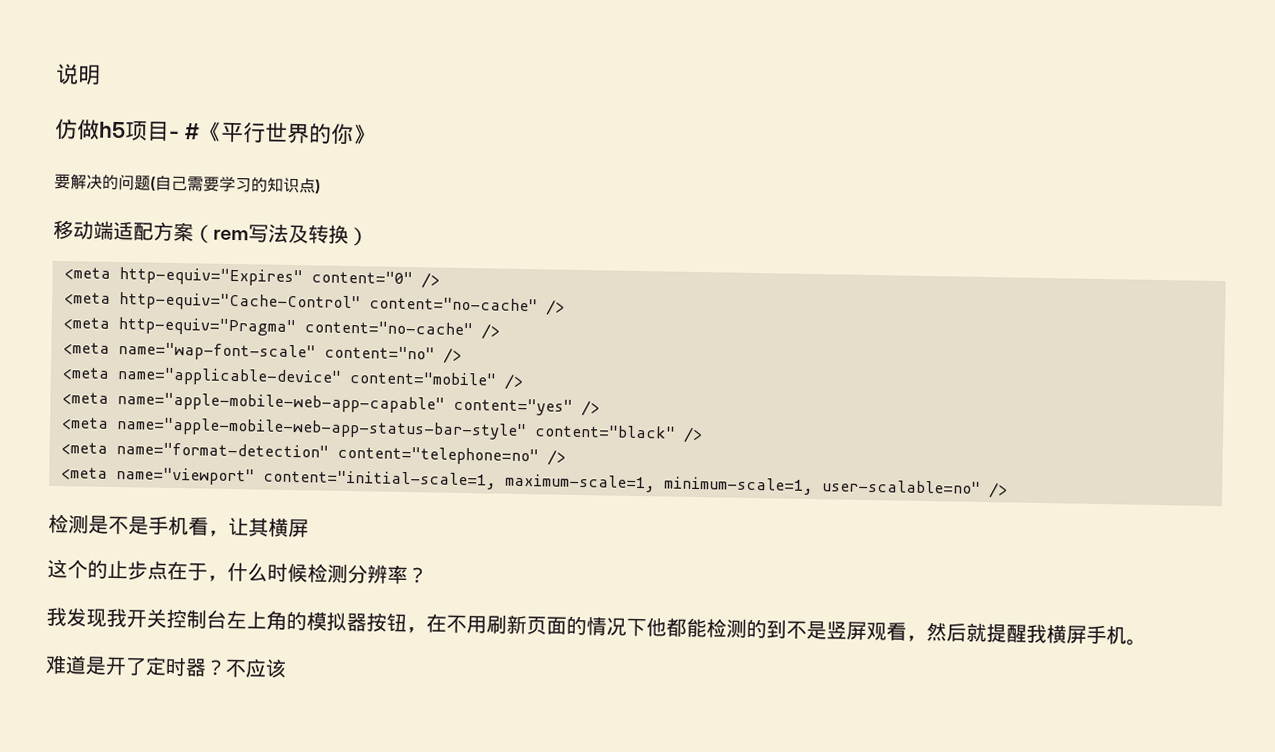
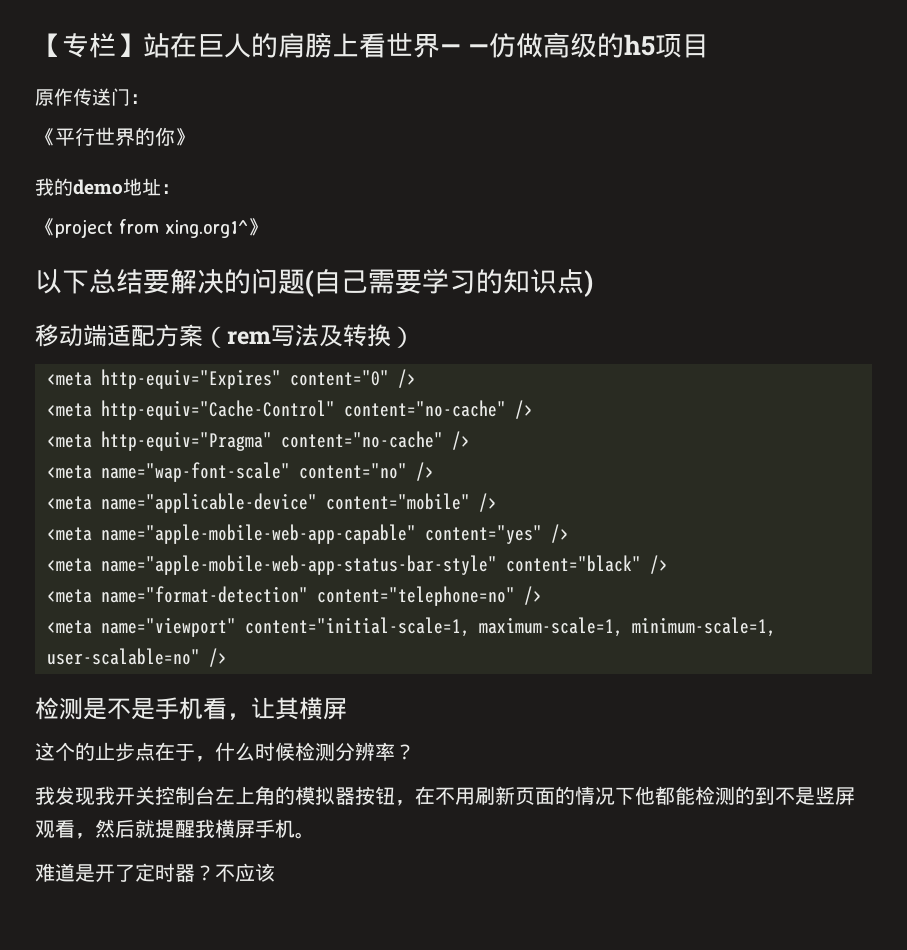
[55,63,101,86] [55,118,100,140] 说明 // 仿做 -> [35,32,625,58] 【专栏】站在巨人的肩膀上看世界— —仿做高级的
[169,123,200,140] - # -> [35,88,149,106] // 原作传送门： //
(376, 134) none -> [35,178,180,196] [35,218,268,238] [35,269,143,294] 我的demo地址： // 《project from xing.org1^》 // 以下总结

